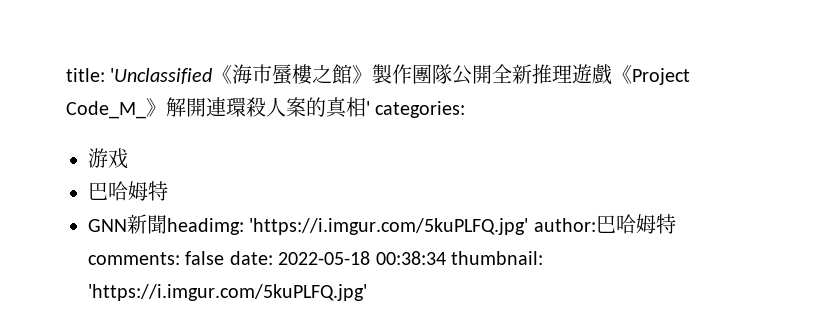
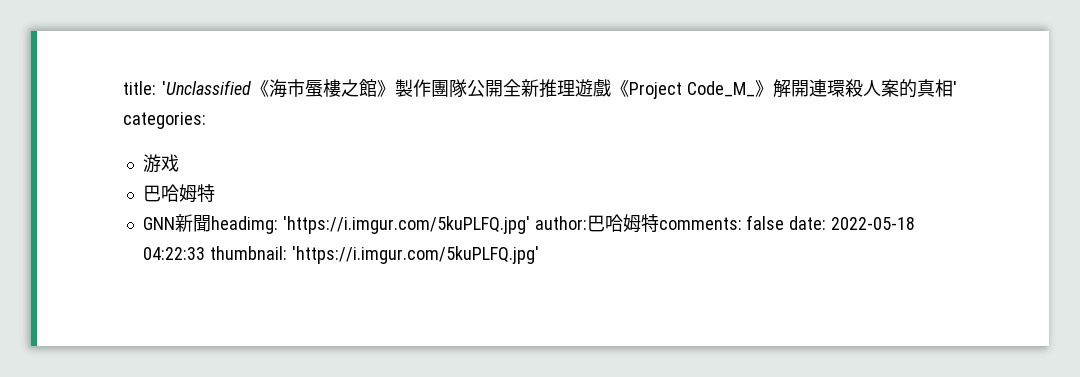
[375,251,446,265] 00:38:34 -> [142,247,205,260] 04:22:33

